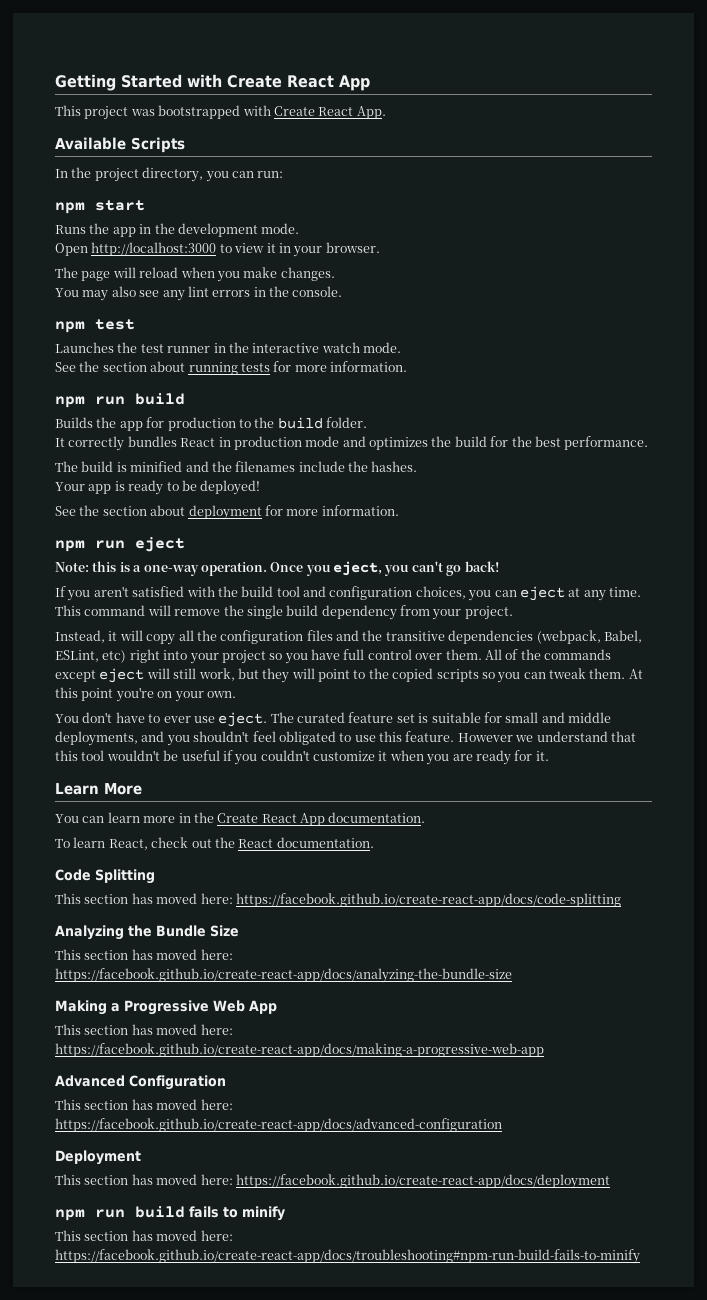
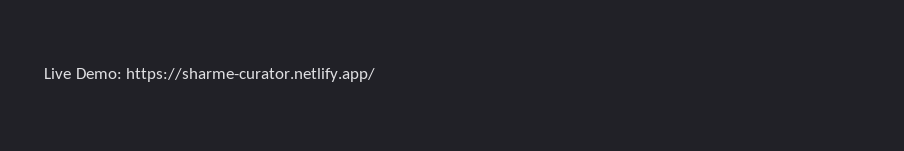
[55,74,370,91] [55,105,386,120] [55,137,185,153] [55,167,284,182] [55,200,145,214] [55,223,300,237] [55,242,380,257] [55,267,335,282] [55,286,343,301] [55,319,135,333] [55,342,401,353] [55,361,407,375] [55,393,185,408] [55,417,367,431] [55,436,649,451] [55,461,418,472] [55,480,261,495] [55,505,399,520] [55,537,185,552] [55,561,499,576] [55,586,641,601] [55,605,513,620] [55,630,642,645] [55,649,611,664] [55,668,643,683] [55,687,236,702] [55,712,611,727] [55,731,636,746] [55,750,549,765] [55,783,142,795] [55,812,426,826] [55,837,374,850] [55,869,155,884] [55,893,621,907] [55,925,239,940] [55,949,233,960] [55,968,512,983] [55,1000,277,1015] [55,1024,233,1035] [55,1043,544,1057] [55,1075,226,1090] [55,1099,233,1110] [55,1118,502,1132] [55,1150,141,1165] [55,1174,610,1189] [55,1206,285,1221] [55,1230,233,1241] [55,1249,640,1264] Getting Started with Create React App // This project was bootstrapped with Create React App. // Available Scripts // In the project directory, you can run: // npm start // Runs the app in the development mode. // Open http://localhost:3000 to view it in your browser. // The page will reload when you make changes. // You may also see any lint errors in the console. // npm test // Launches the test runner in the interactive watch mode. // See the section about running tests for more information. // npm run build // Builds the app for production to the build folder. // It correctly bundles React in production mode and optimizes the build for the best performance. // The build is minified and the filenames include the hashes. // Your app is ready to be deployed! // See the section about deployment for more information. // npm run eject // Note: this is a one-way operation. Once you eject, you can't go back! // If you aren't satisfied with the build tool and configuration choices, you can eject at any time. This command will remove the single build dependency from your project. // Instead, it will copy all the configuration files and the transitive dependencies (webpack, Babel, ESLint, etc) right into your project so you have full control over them. All of the commands except eject will still work, but they will point to the copied scripts so you can tweak them. At this point you're on your own. // You don't have to ever use eject. The curated feature set is suitable for small and middle deployments, and you shouldn't feel obligated to use this feature. However we understand that this tool wouldn't be useful if you couldn't customize it when you are ready for it. // Learn More // You can learn more in the Create React App documentation. // To learn React, check out the React documentation. // Code Splitting // This section has moved here: https://facebook.github.io/create-react-app/docs/code-splitting // Analyzing the Bundle Size // This section has moved here: https://facebook.github.io/create-react-app/docs/analyzing-the-bundle-size // Making a Progressive Web App // This section has moved here: https://facebook.github.io/create-react-app/docs/making-a-progressive-web-app // Advanced Configuration // This section has moved here: https://facebook.github.io/create-react-app/docs/advanced-configuration // Deployment // This section has moved here: https://facebook.github.io/create-react-app/docs/deployment // npm run build fails to minify // This section has moved here: https://facebook.github.io/create-react-app/docs/troubleshooting#npm-run-build-fails-to-minify -> [44,68,376,82] Live Demo: https://sharme-curator.netlify.app/

